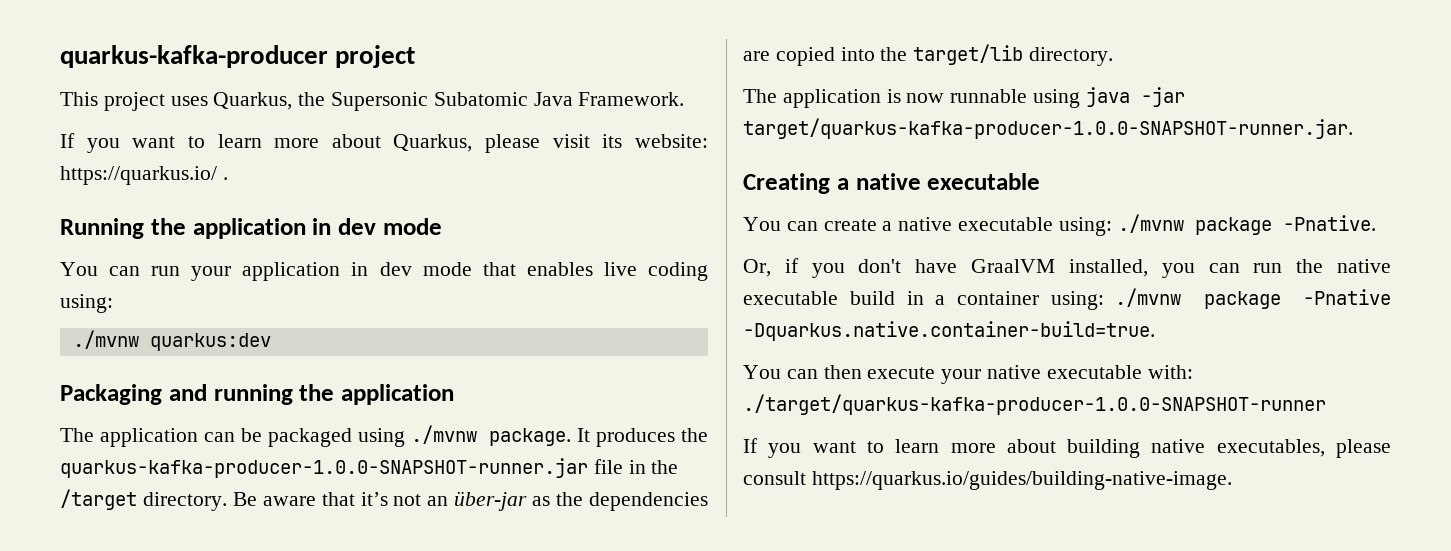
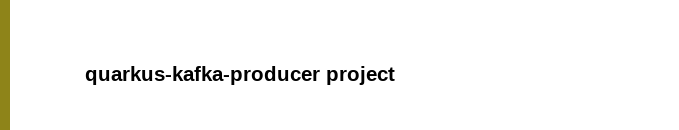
[60,92,685,111] [60,133,708,153] [60,166,228,185] [60,218,442,239] [60,262,708,281] [60,294,113,313] [72,330,271,351] [60,384,454,405] [60,425,708,447] [60,458,679,478] [60,489,709,511] [743,44,1114,66] [743,87,1185,108] [743,118,1353,139] [743,173,1041,194] [743,214,1376,236] [743,258,1391,278] [743,288,1391,310] [743,321,1155,341] [743,365,1193,384] [743,394,1326,415] [743,438,1391,458] [743,471,1232,490] // This project uses Quarkus, the Supersonic Subatomic Java Framework. // If you want to learn more about Quarkus, please visit its website: https://quarkus.io/ . // Running the application in dev mode // You can run your application in dev mode that enables live coding using: // ./mvnw quarkus:dev // Packaging and running the application // The application can be packaged using ./mvnw package. It produces the quarkus-kafka-producer-1.0.0-SNAPSHOT-runner.jar file in the /target directory. Be aware that it’s not an über-jar as the dependencies are copied into the target/lib directory. // The application is now runnable using java -jar target/quarkus-kafka-producer-1.0.0-SNAPSHOT-runner.jar. // Creating a native executable // You can create a native executable using: ./mvnw package -Pnative. // Or, if you don't have GraalVM installed, you can run the native executable build in a container using: ./mvnw package -Pnative -Dquarkus.native.container-build=true. // You can then execute your native executable with: ./target/quarkus-kafka-producer-1.0.0-SNAPSHOT-runner // If you want to learn more about building native executables, please consult https://quarkus.io/guides/building-native-image. -> (395, 75) none

